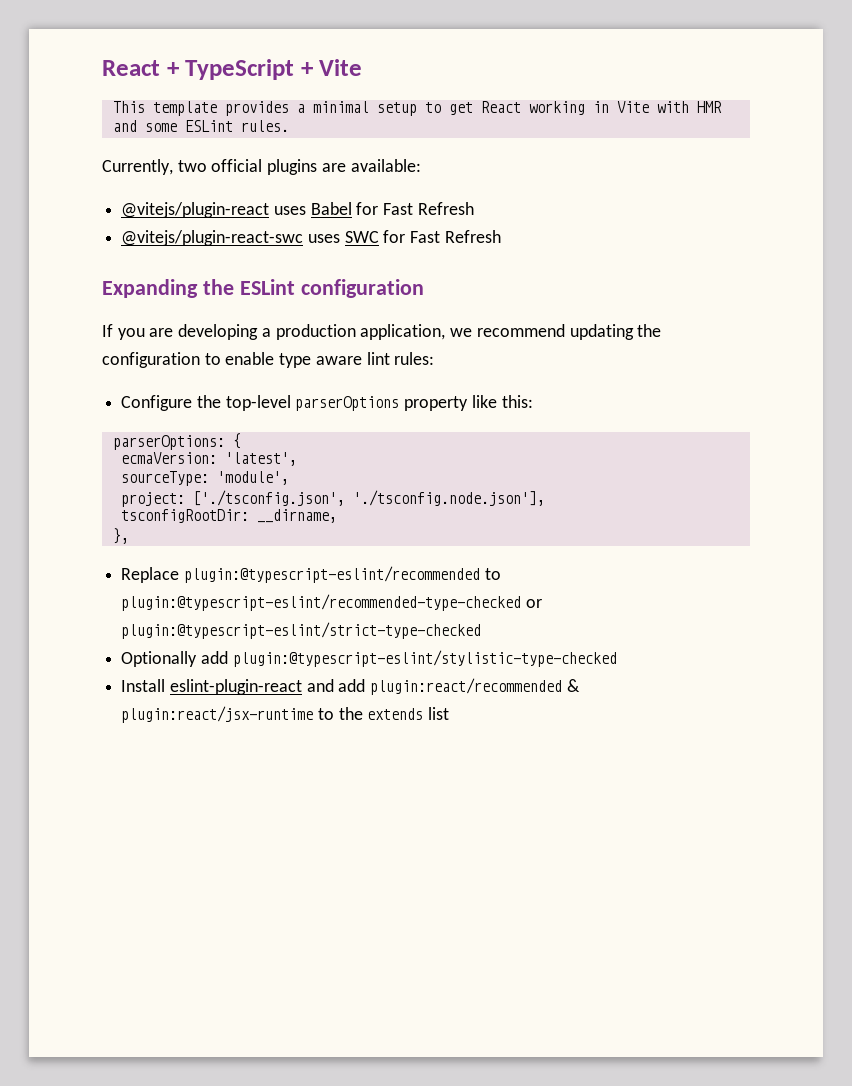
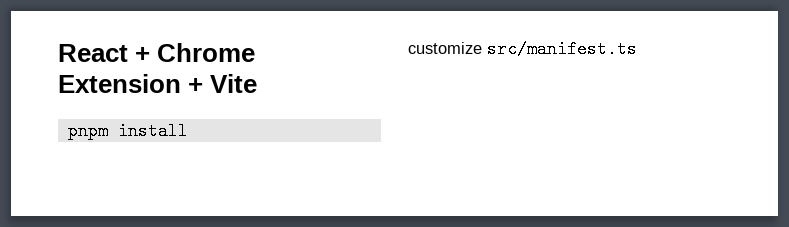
[185,59,295,80] TypeScript -> [157,43,256,62] [58,74,181,93] Chrome Extension
[112,101,722,116] [112,120,289,132] [102,159,421,175] [121,202,474,218] [121,230,501,246] [102,279,424,298] [102,324,662,340] [102,352,435,368] [121,395,533,411] [112,433,241,450] [120,452,297,466] [120,471,289,486] [120,490,545,507] [120,509,337,523] [112,528,129,544] [121,566,501,583] [121,594,542,611] [121,622,482,639] [121,650,617,667] [121,678,580,695] [121,706,450,723] This template provides a minimal setup to get React working in Vite with HMR and some ESLint rules. // Currently, two official plugins are available: // @vitejs/plugin-react uses Babel for Fast Refresh // @vitejs/plugin-react-swc uses SWC for Fast Refresh // Expanding the ESLint configuration // If you are developing a production application, we recommend updating the configuration to enable type aware lint rules: // Configure the top-level parserOptions property like this: // parserOptions: { // ecmaVersion: 'latest', // sourceType: 'module', // project: ['./tsconfig.json', './tsconfig.node.json'], // tsconfigRootDir: __dirname, // }, // Replace plugin:@typescript-eslint/recommended to plugin:@typescript-eslint/recommended-type-checked or plugin:@typescript-eslint/strict-type-checked // Optionally add plugin:@typescript-eslint/stylistic-type-checked // Install eslint-plugin-react and add plugin:react/recommended & plugin:react/jsx-runtime to the extends list -> [67,122,188,140] [408,40,637,58] pnpm install // customize src/manifest.ts

